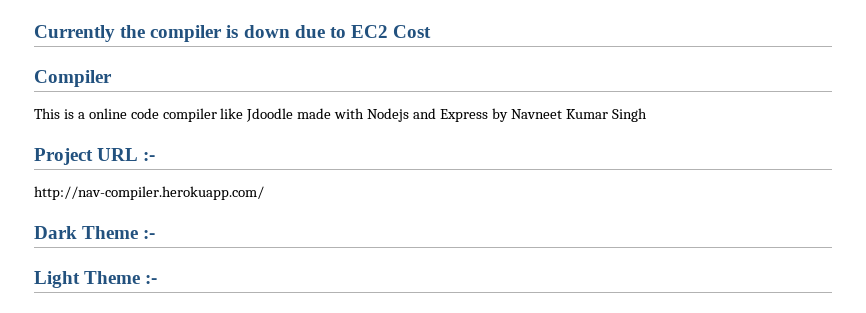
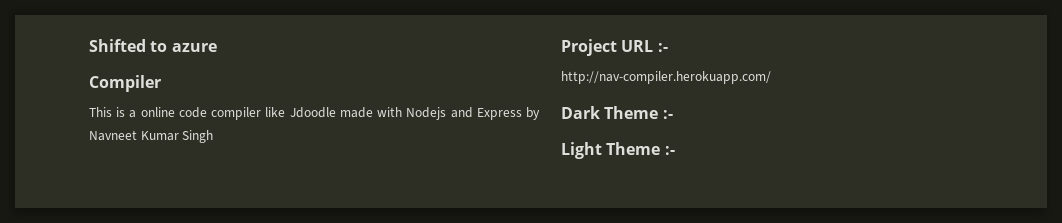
[34,25,432,42] Currently the compiler is down due to EC2 Cost -> [89,39,217,52] Shifted to azure

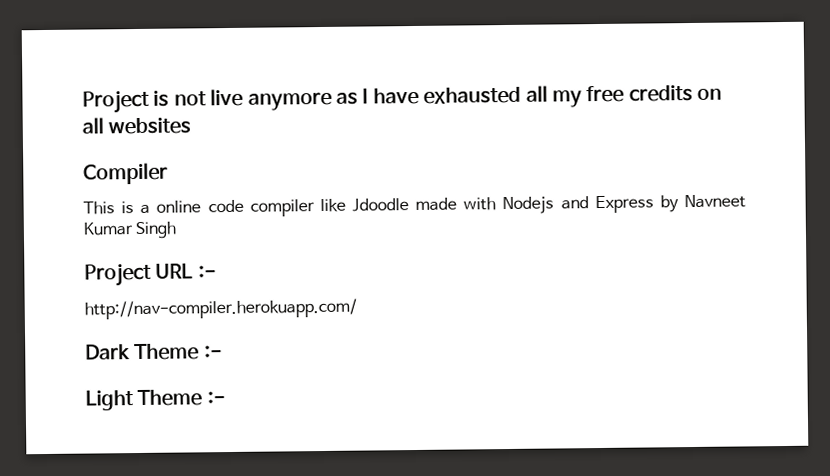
[89,39,217,52] Shifted to azure -> [82,84,723,114] [82,117,192,135] Project is not live anymore as I have exhausted all my free credits on all websites

